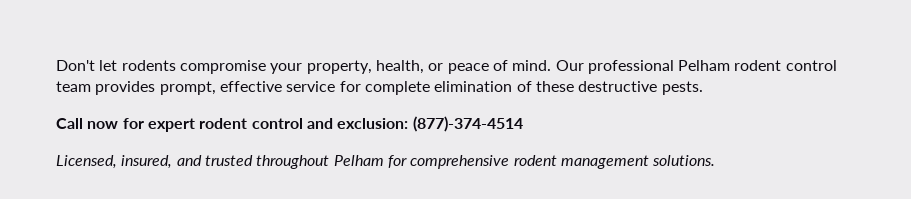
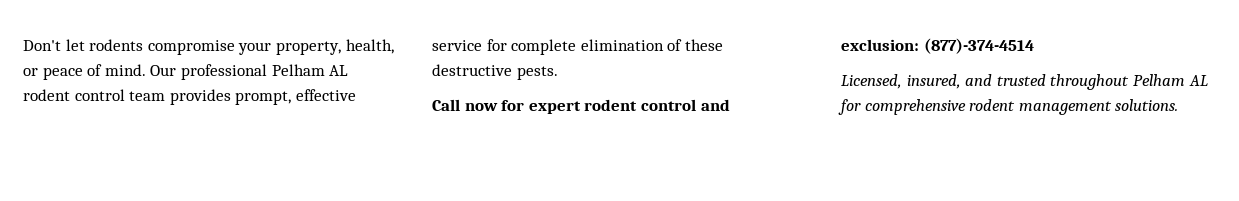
(731, 65) none -> [329,65,349,76] AL
(384, 160) none -> [1188,75,1208,86] AL

